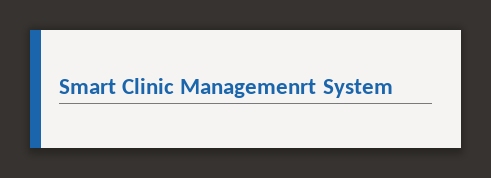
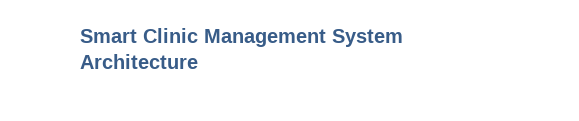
[180,79,393,98] Managemenrt System -> [204,29,403,47] [80,54,198,69] Management System Architecture

